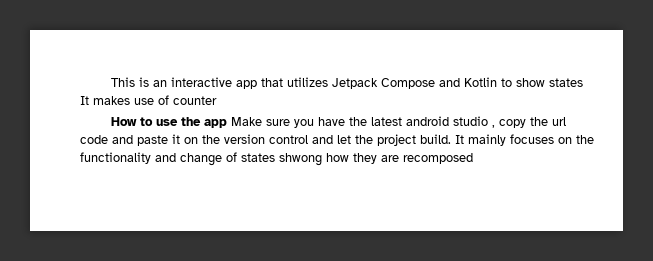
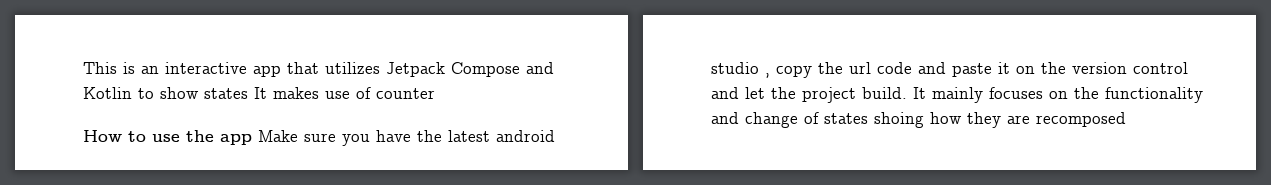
[279,153,322,166] shwong -> [874,112,924,128] shoing

